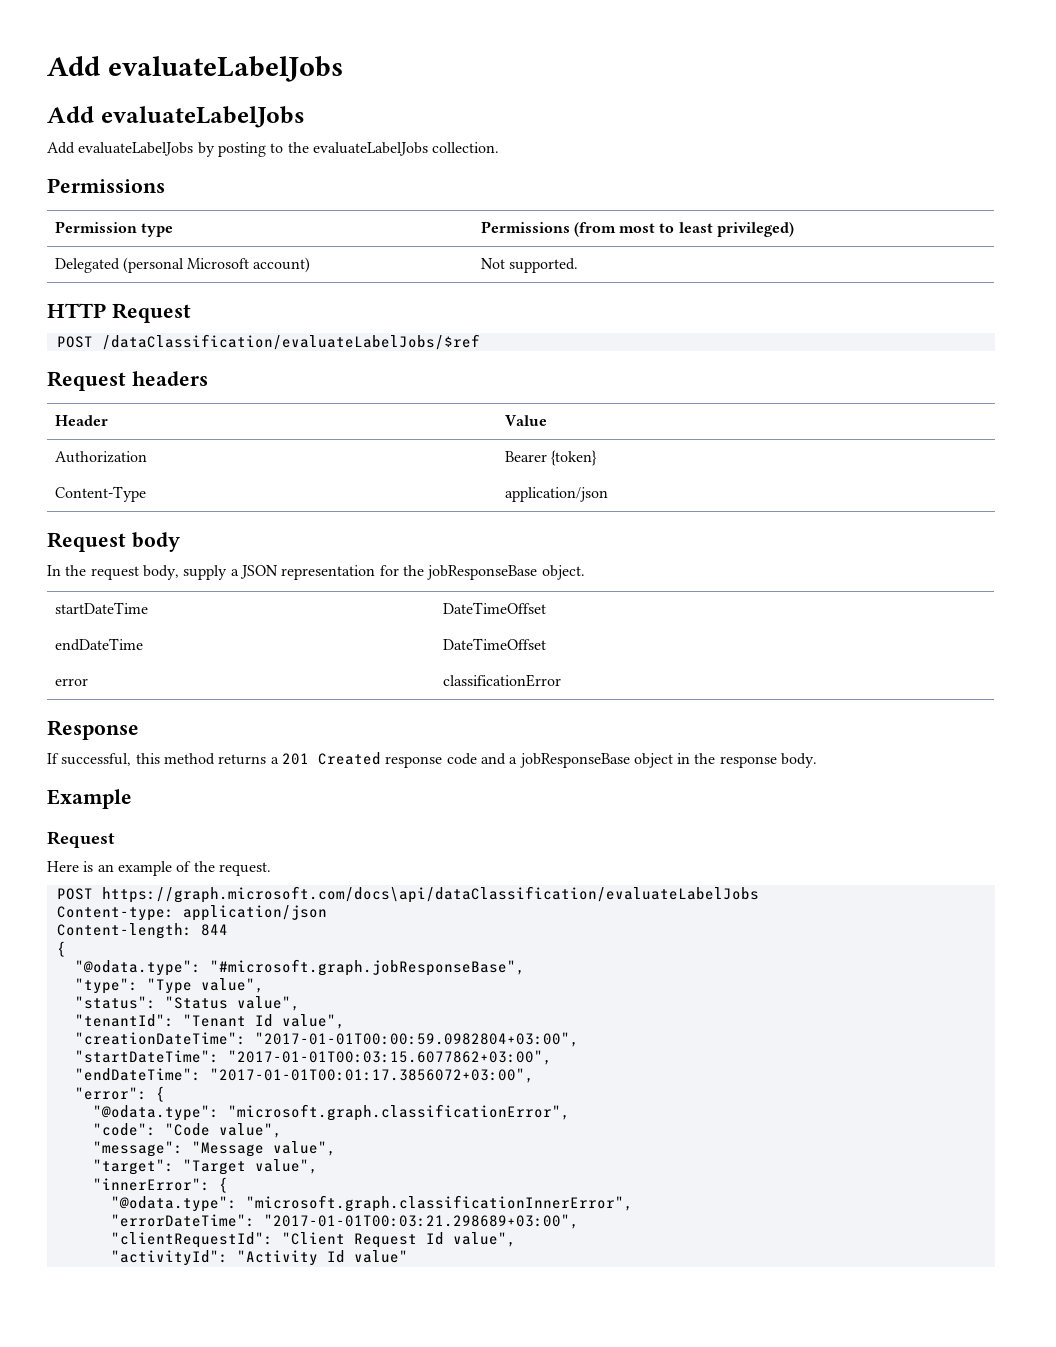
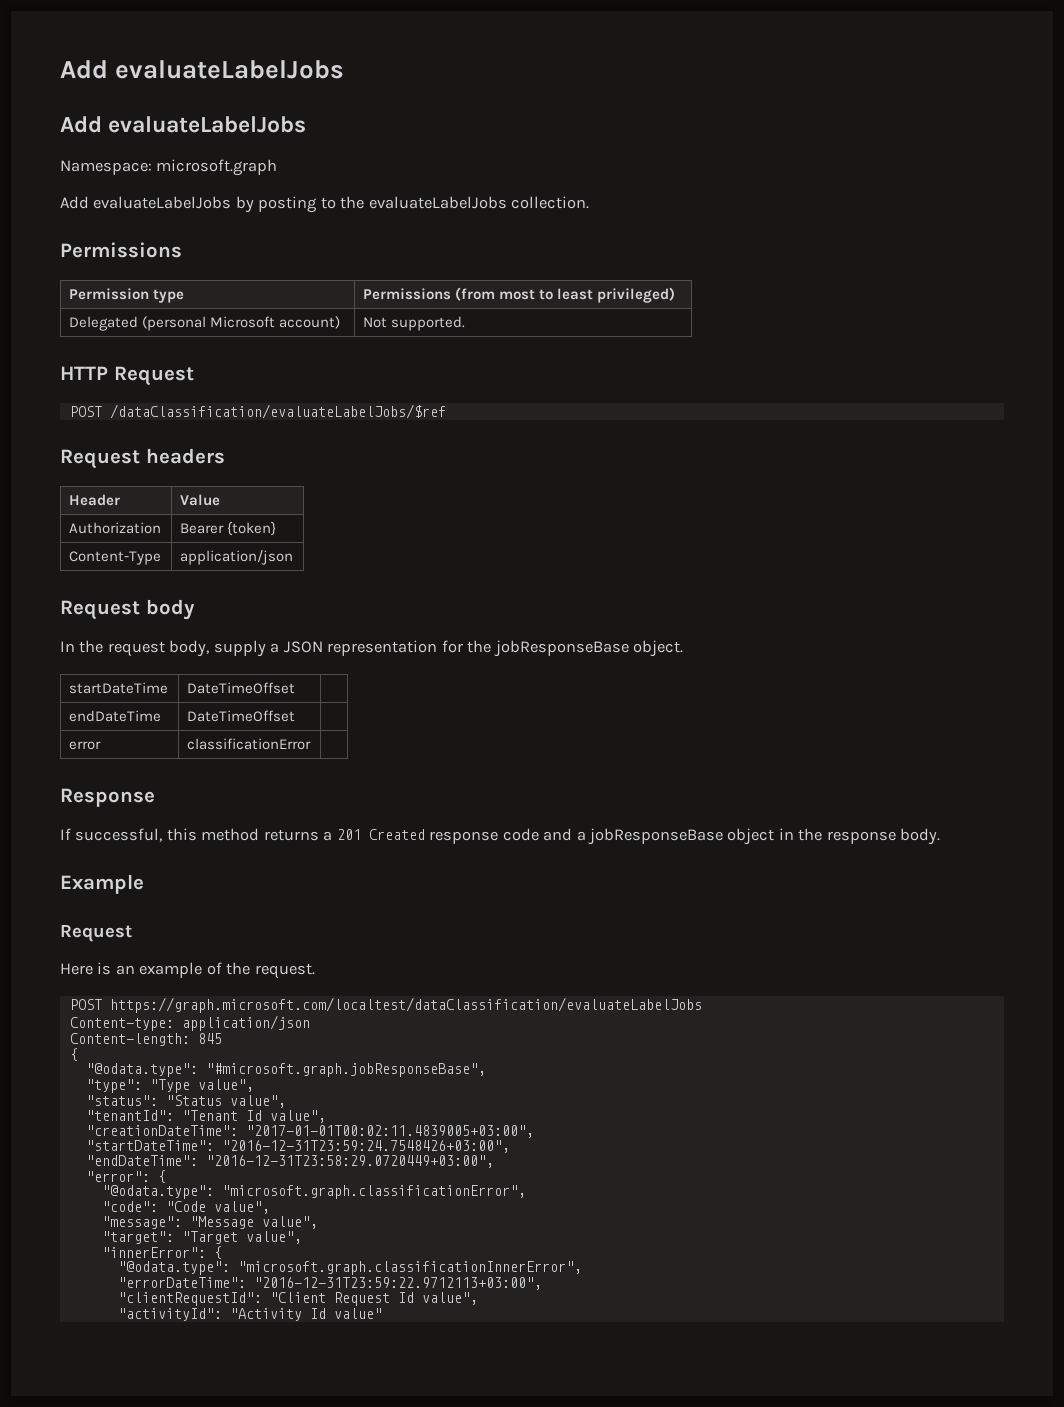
[47,56,343,82] [47,106,305,128] Add evaluateLabelJobs // Add evaluateLabelJobs -> [60,60,345,79] [60,116,307,133] [60,159,278,176] Add evaluateLabelJobs // Add evaluateLabelJobs // Namespace: microsoft.graph
[101,886,759,903] https://graph.microsoft.com/docs\api/dataClassification/evaluateLabelJobs -> [109,997,702,1013] https://graph.microsoft.com/localtest/dataClassification/evaluateLabelJobs
[200,924,228,936] 844 -> [197,1033,222,1044] 845
[254,1032,579,1047] "2017-01-01T00:00:59.0982804+03:00", -> [245,1125,534,1138] "2017-01-01T00:02:11.4839005+03:00",
[227,1050,552,1065] "2017-01-01T00:03:15.6077862+03:00", -> [221,1140,510,1153] "2016-12-31T23:59:24.7548426+03:00",
[209,1068,534,1083] "2017-01-01T00:01:17.3856072+03:00", -> [205,1155,494,1168] "2016-12-31T23:58:29.0720449+03:00",
[263,1214,579,1229] "2017-01-01T00:03:21.298689+03:00", -> [253,1277,542,1290] "2016-12-31T23:59:22.9712113+03:00",

